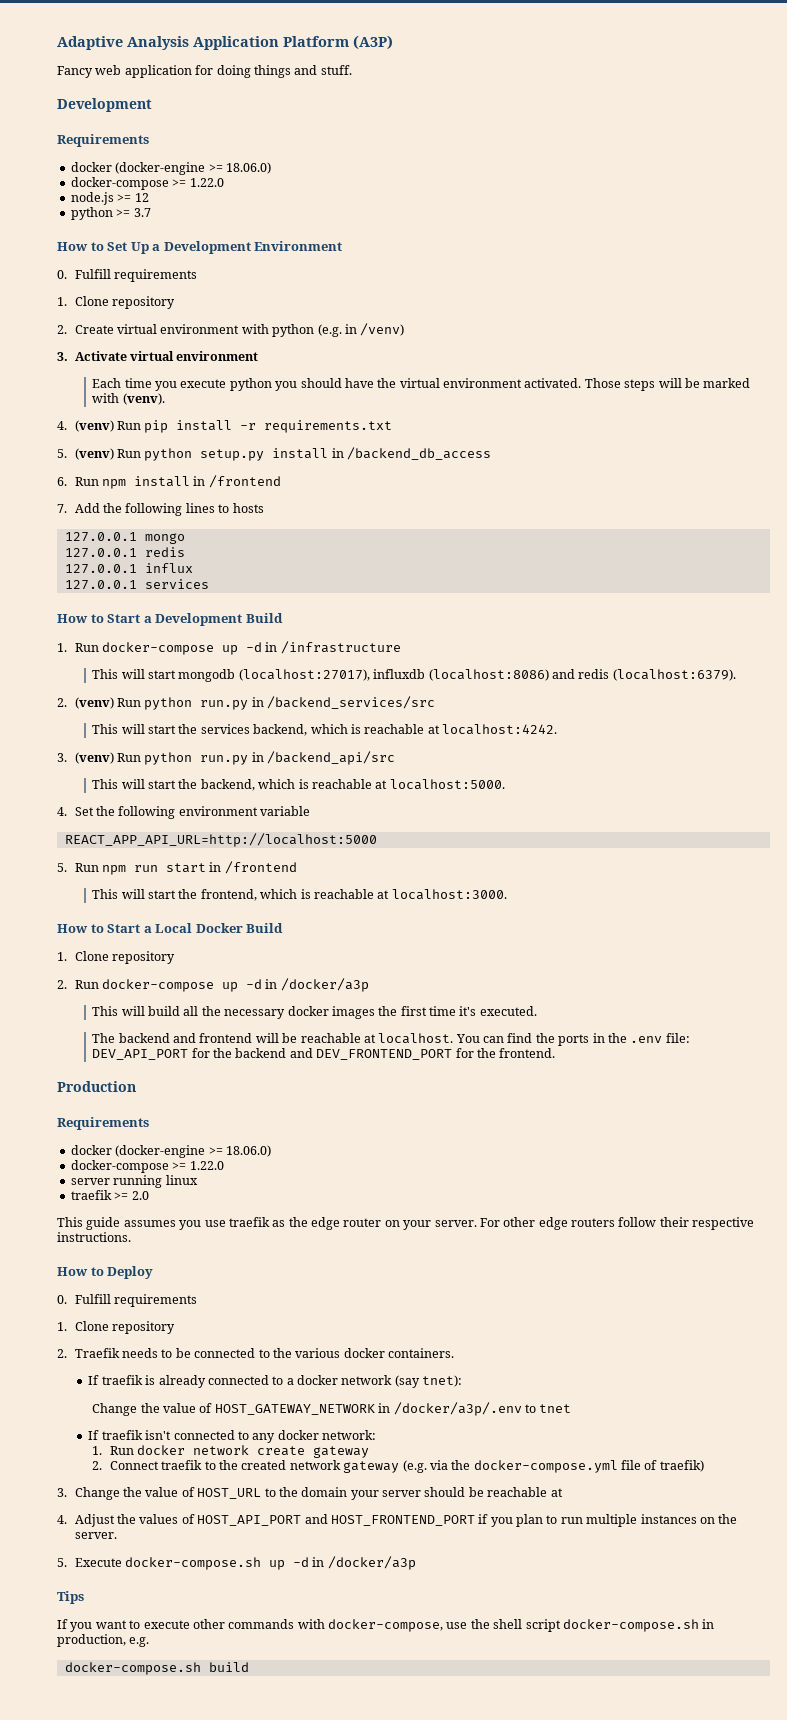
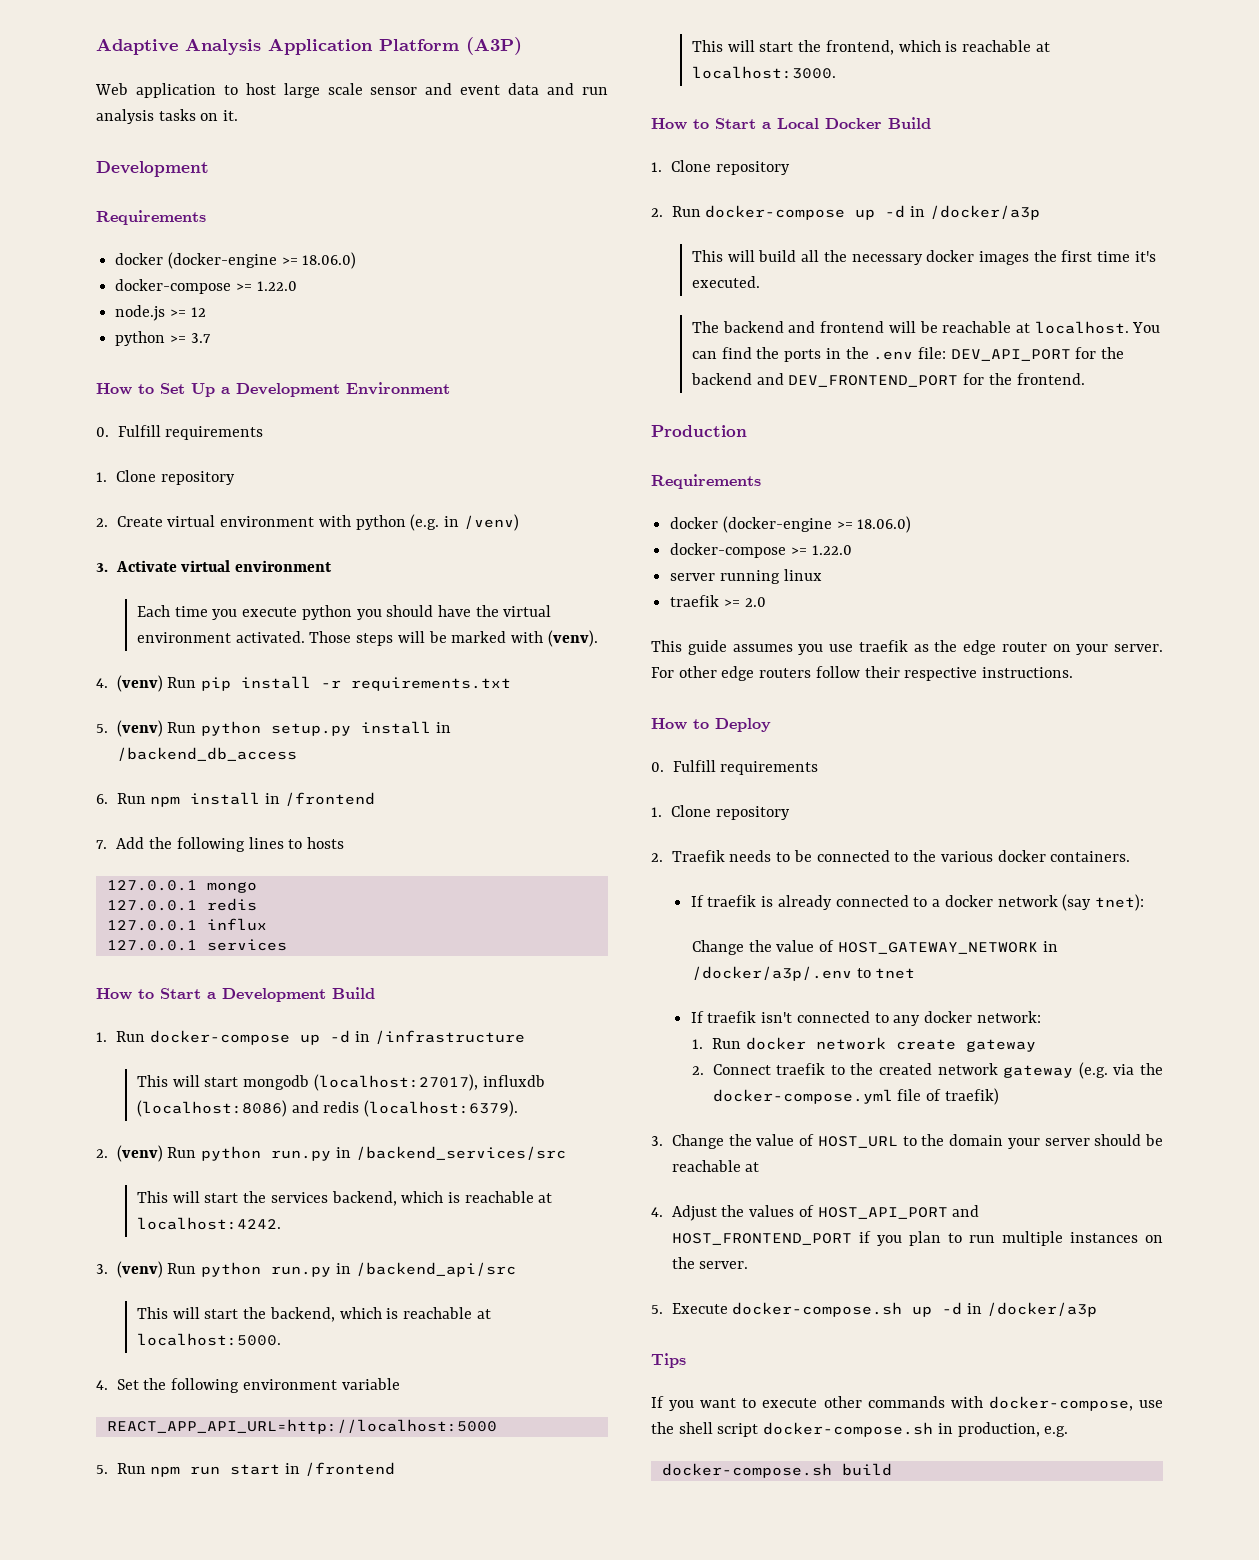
[57,65,352,78] Fancy web application for doing things and stuff. -> [95,83,609,98] [96,109,239,124] Web application to host large scale sensor and event data and run analysis tasks on it.

